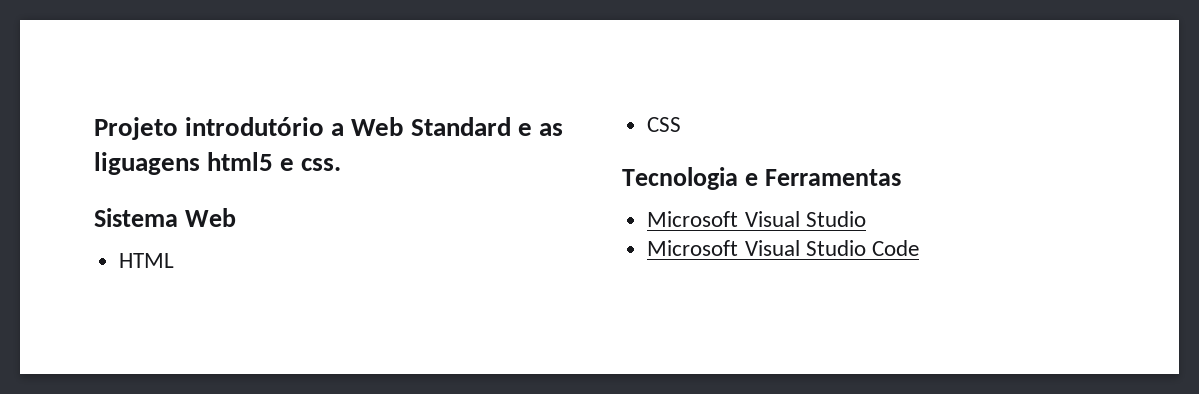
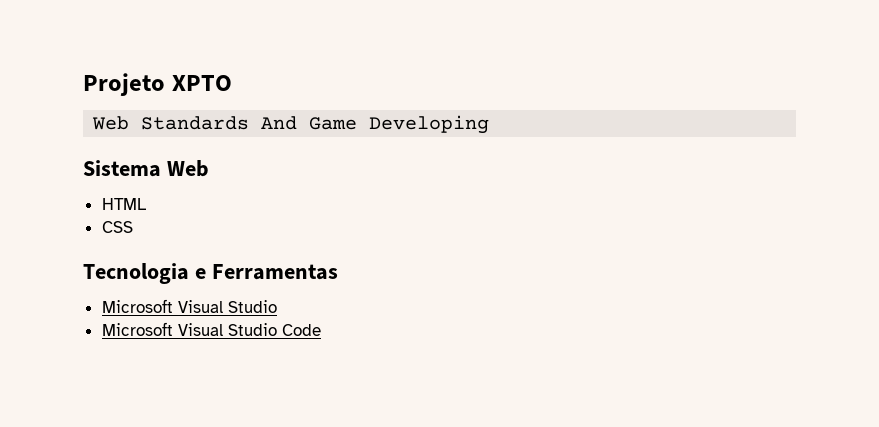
[185,117,563,136] [94,152,342,175] introdutório a Web Standard e as liguagens html5 e css. -> [171,75,232,91] [92,115,490,134] XPTO // Web Standards And Game Developing

